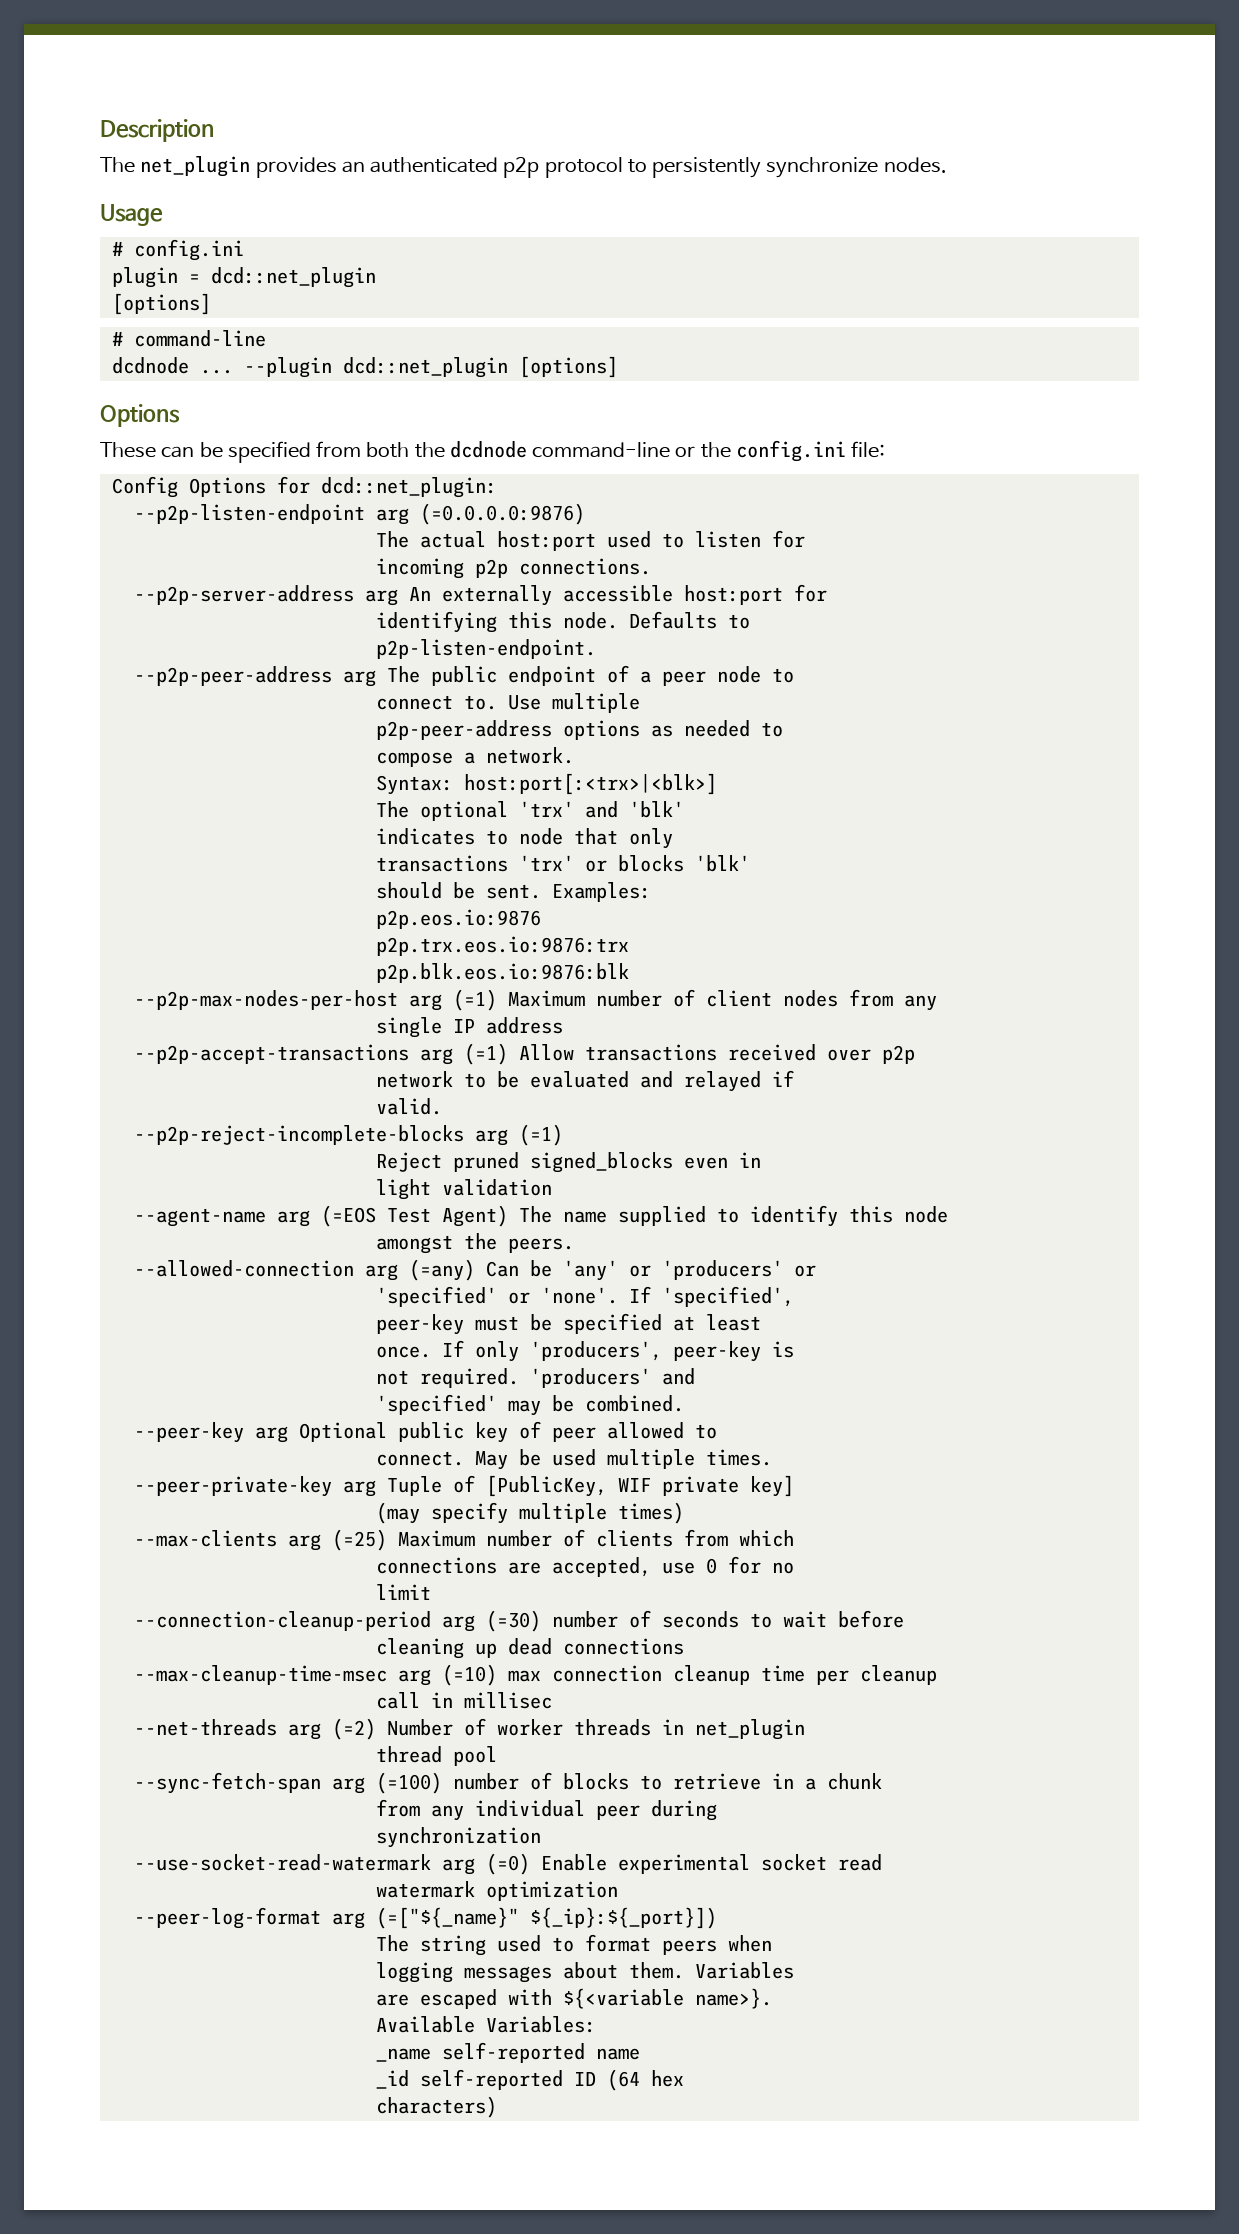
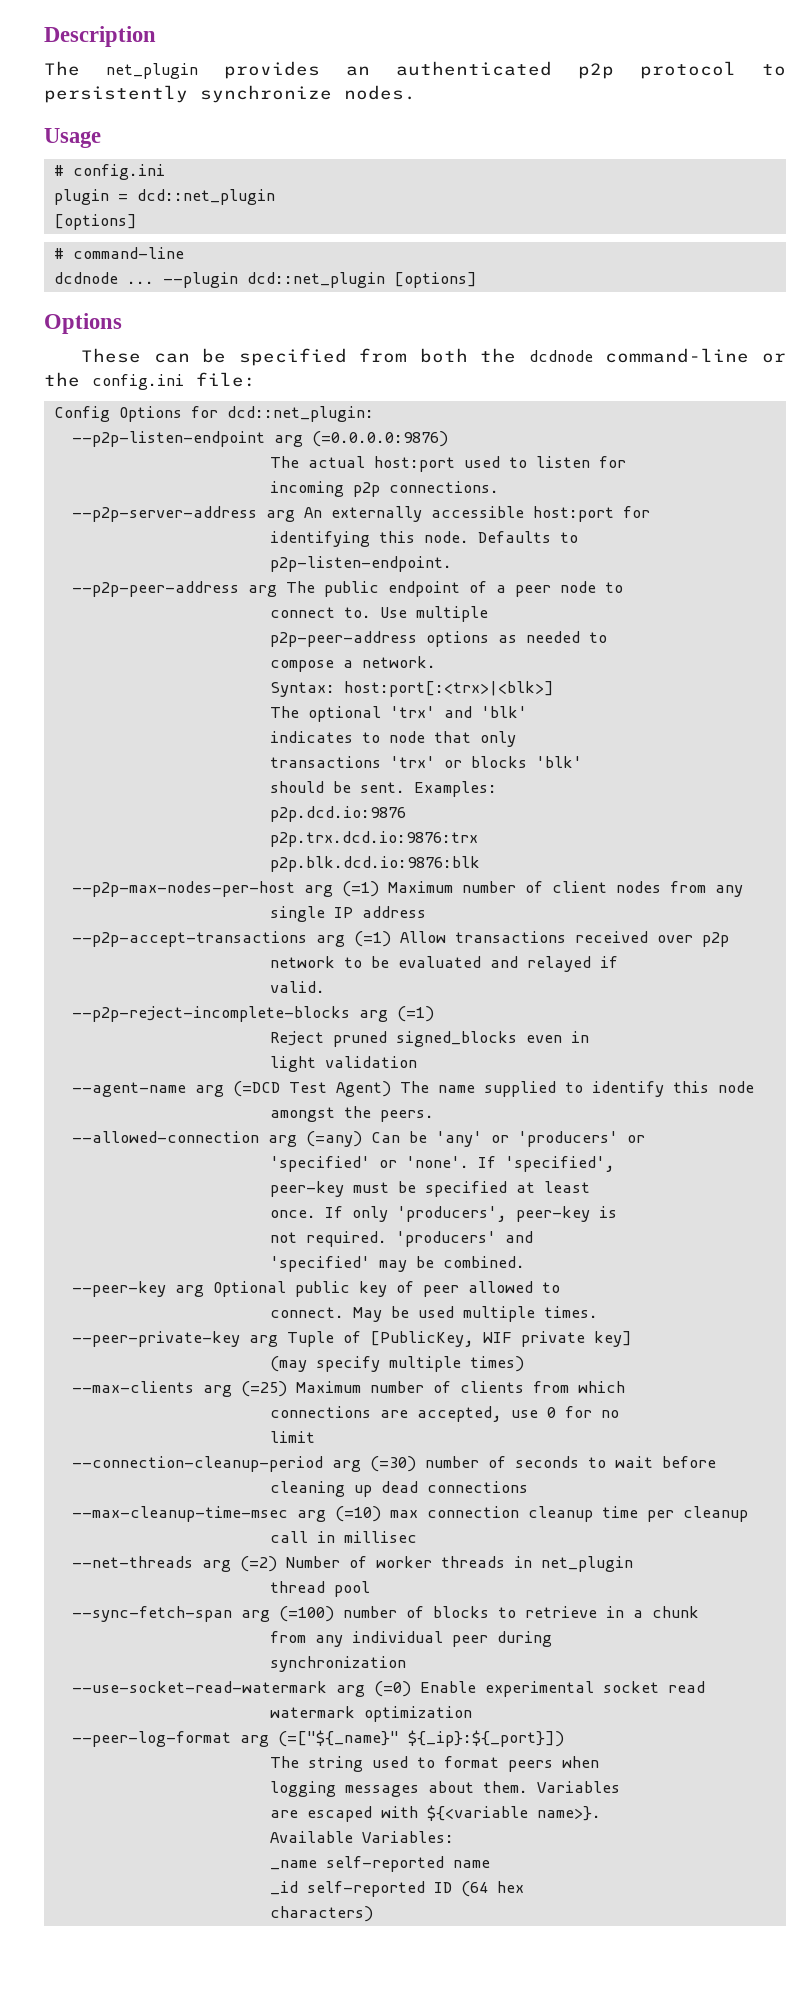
[375,909,541,929] [375,936,629,956] [375,963,629,983] p2p.eos.io:9876 // p2p.trx.eos.io:9876:trx // p2p.blk.eos.io:9876:blk -> [269,806,406,822] [269,831,478,847] [269,856,480,872] p2p.dcd.io:9876 // p2p.trx.dcd.io:9876:trx // p2p.blk.dcd.io:9876:blk
[320,1205,376,1227] (=EOS -> [232,1081,280,1097] (=DCD

